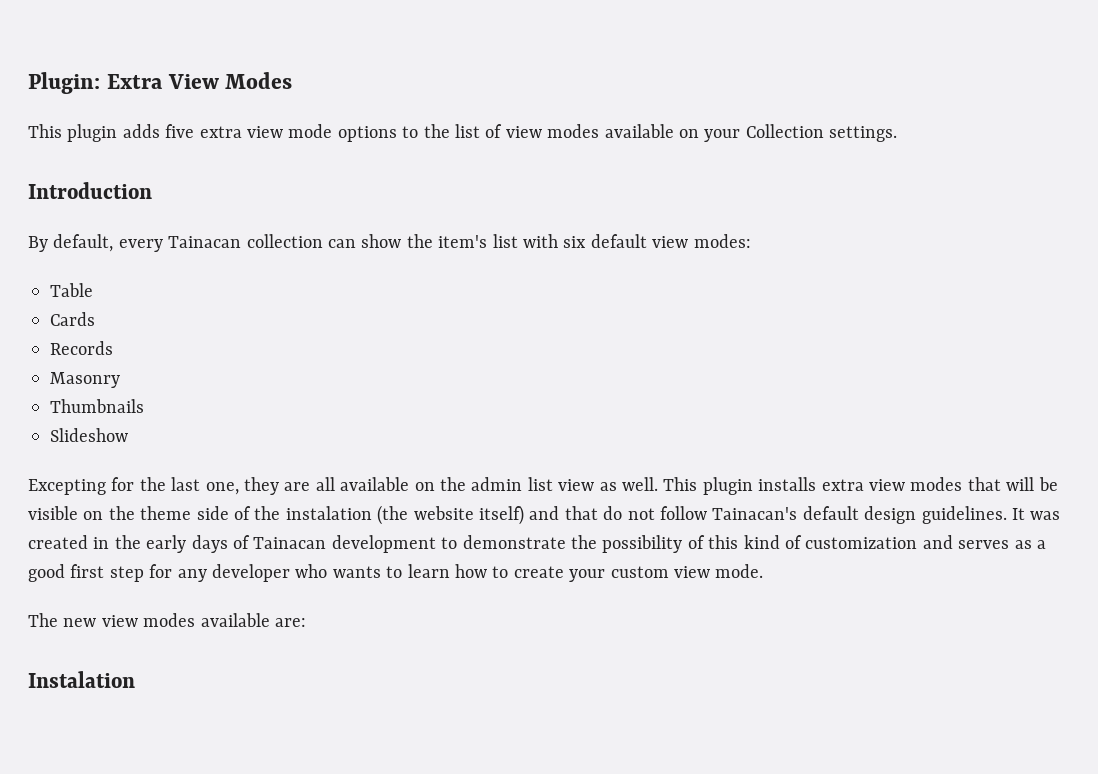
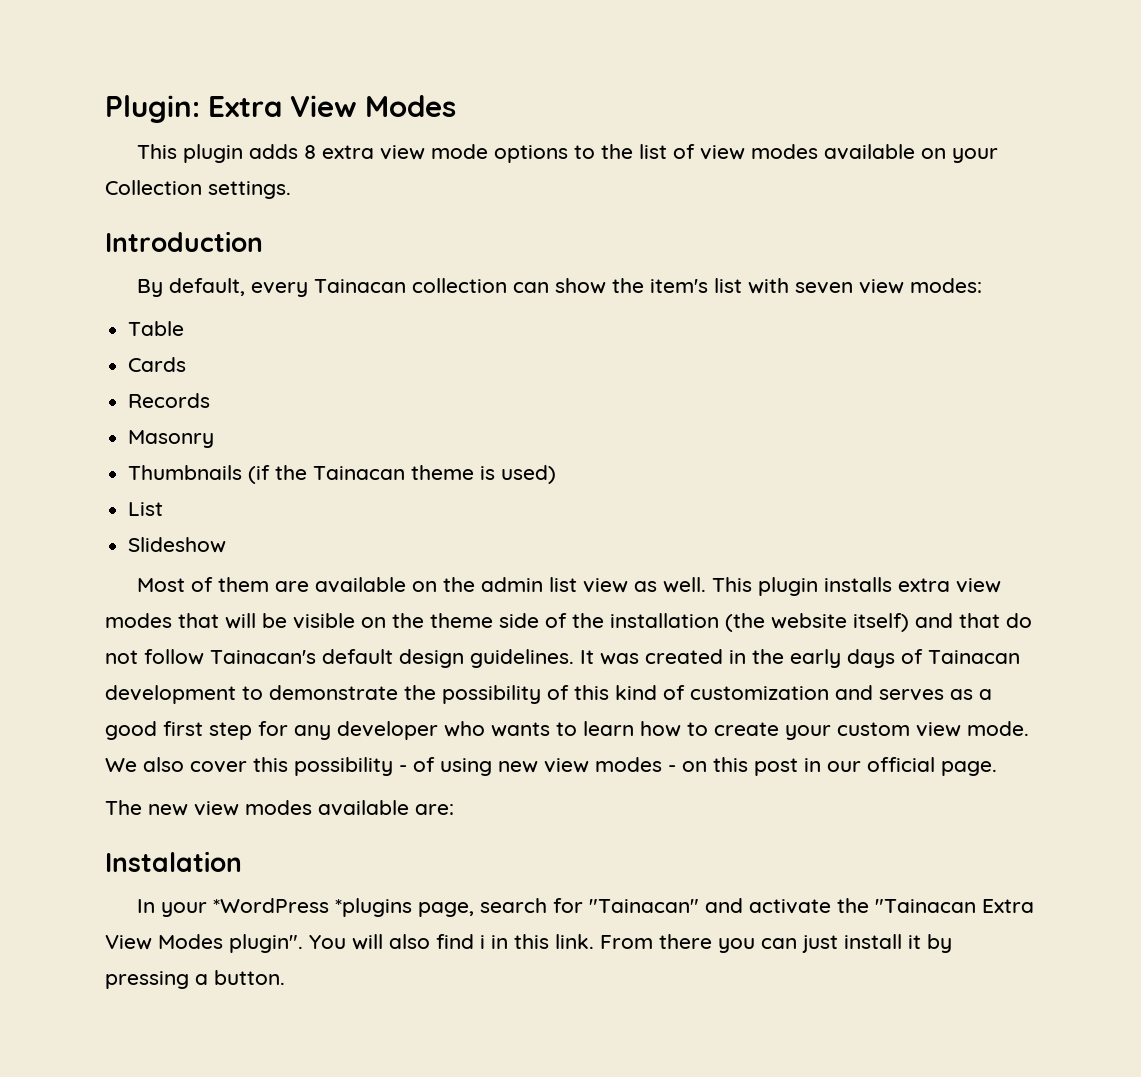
[165,124,195,138] five -> [304,145,317,159] 8
[563,234,647,248] six default -> [795,282,854,294] seven
[50,428,128,442] [28,477,335,495] // Slideshow // Excepting for the last one, they are all -> [248,465,557,484] [128,502,164,516] [128,537,227,553] [137,577,310,592] (if the Tainacan theme is used) // List // Slideshow // Most of them are
[285,506,372,520] instalation -> [610,613,719,628] installation
(764, 571) none -> [105,757,997,776] We also cover this possibility - of using new view modes - on this post in our official page.
(135, 679) none -> [137,898,1035,917] [105,934,952,953] [105,970,285,989] // In your *WordPress *plugins page, search for "Tainacan" and activate the "Tainacan Extra View Modes plugin". You will also find i in this link. From there you can just install it by pressing a button.

